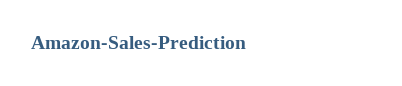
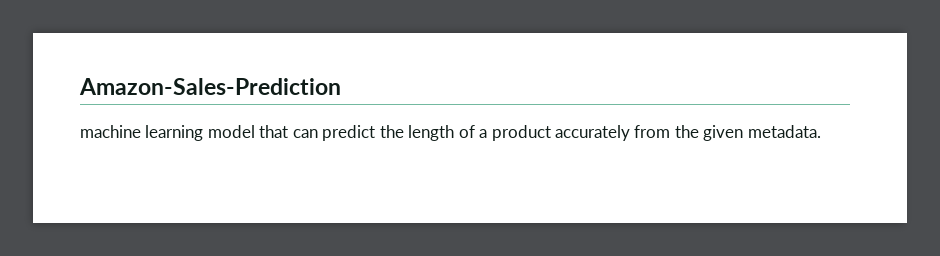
(246, 42) none -> [80,125,821,141] // machine learning model that can predict the length of a product accurately from the given metadata.

